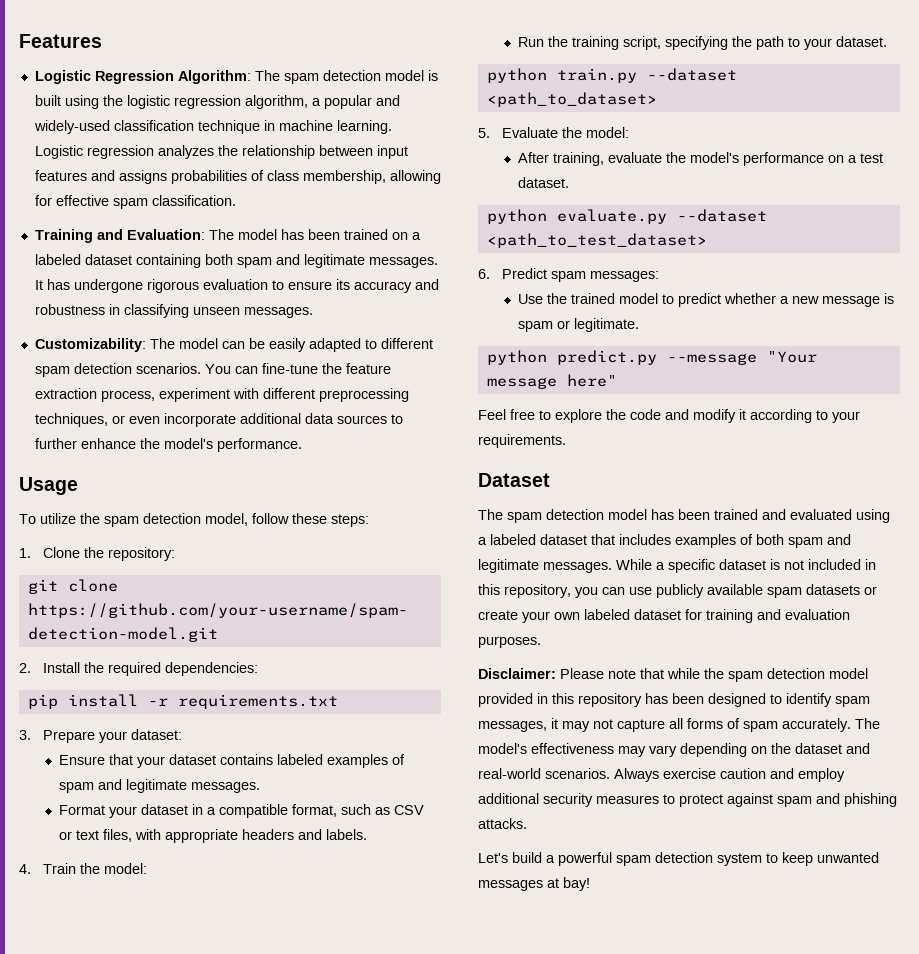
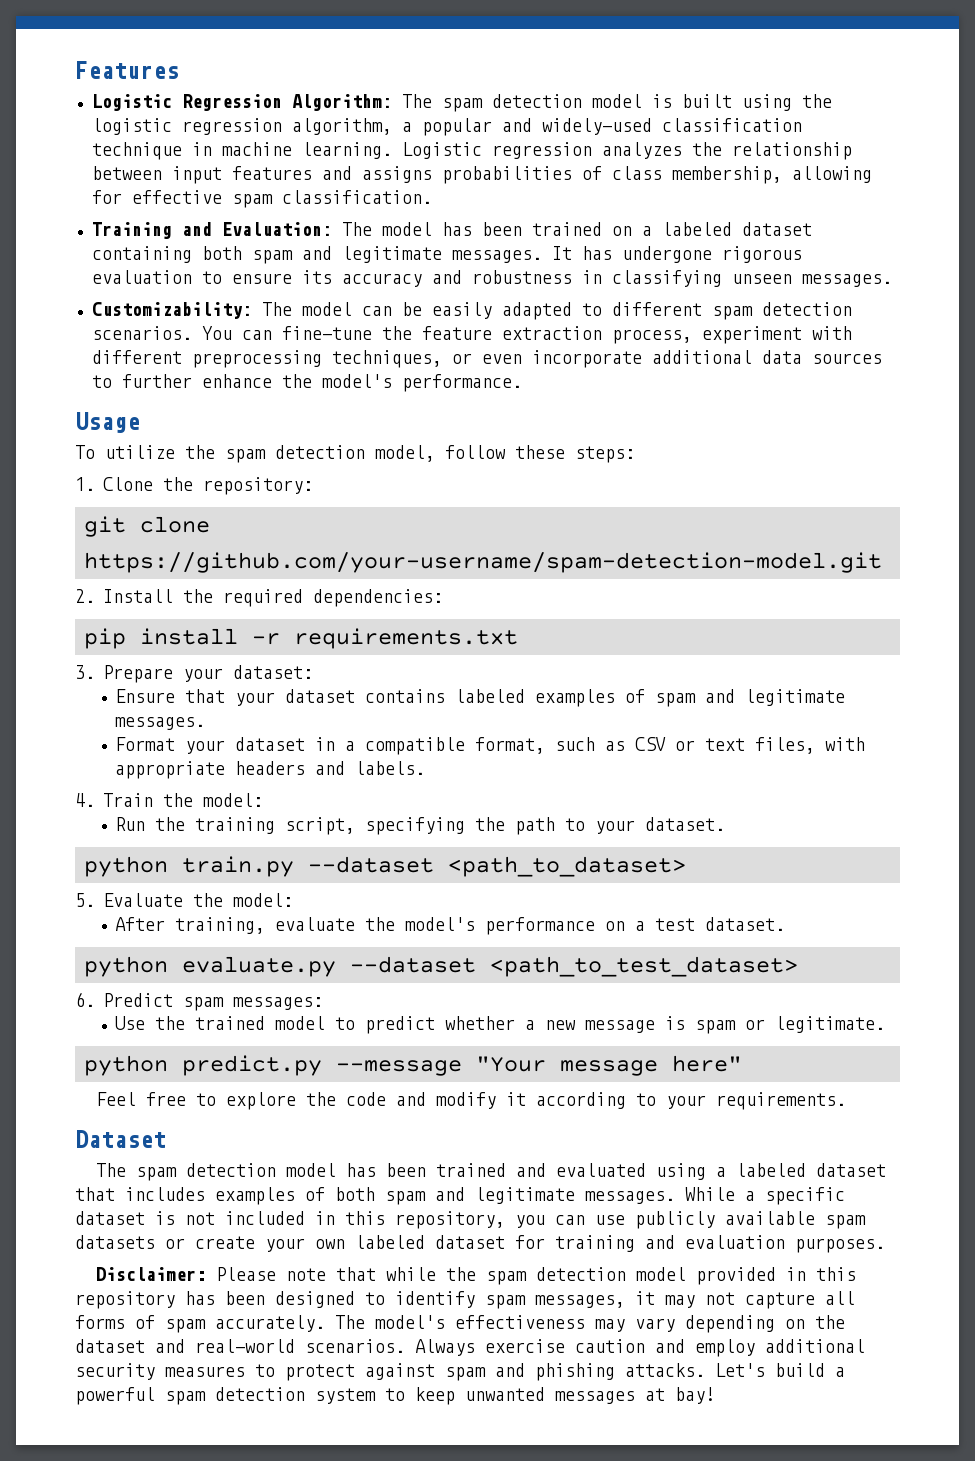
(527, 823) // -> (705, 1370) none

